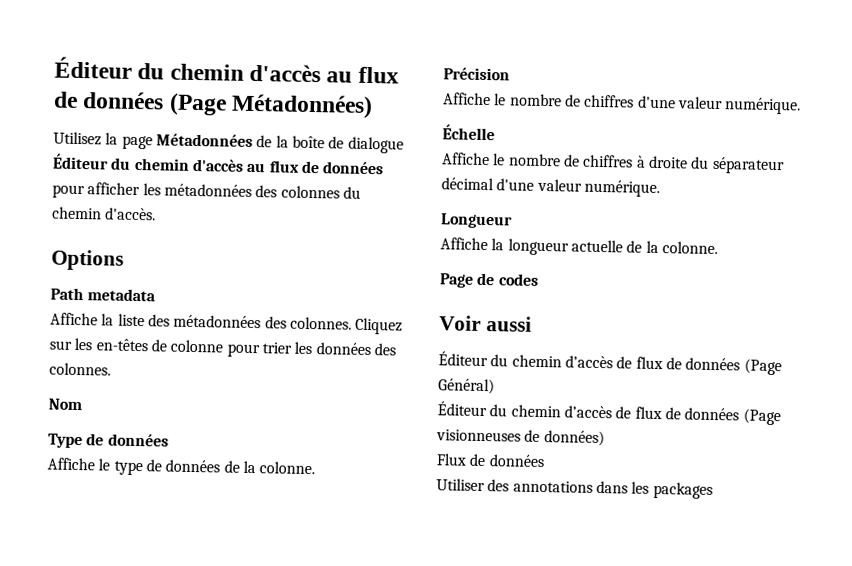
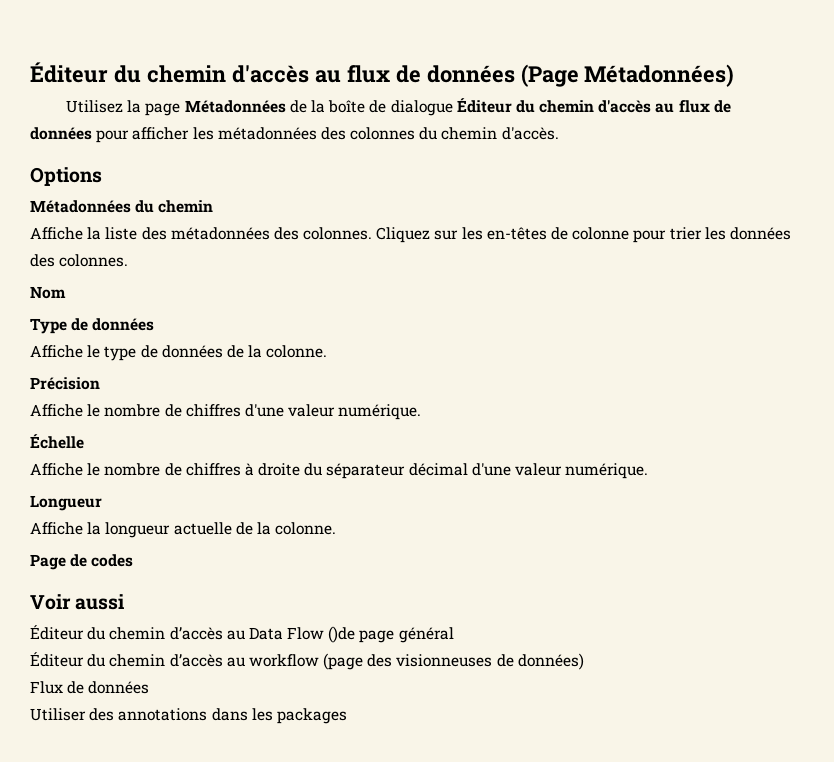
[50,287,157,302] Path metadata -> [30,200,214,213] Métadonnées du chemin
[616,356,782,376] [438,378,495,395] [437,401,781,426] de flux de données (Page Général) // Éditeur du chemin d’accès de flux de données (Page -> [226,626,454,643] [30,652,393,670] au Data Flow ()de page général // Éditeur du chemin d’accès au workflow (page des

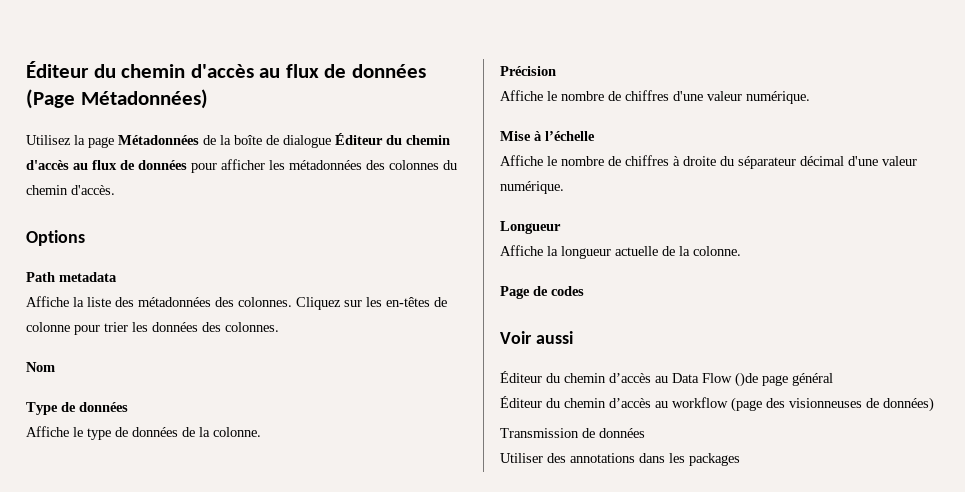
[30,200,214,213] Métadonnées du chemin -> [26,272,117,282] Path metadata
[30,434,84,449] Échelle -> [500,131,595,141] Mise à l’échelle
[30,681,63,694] Flux -> [500,428,579,438] Transmission

